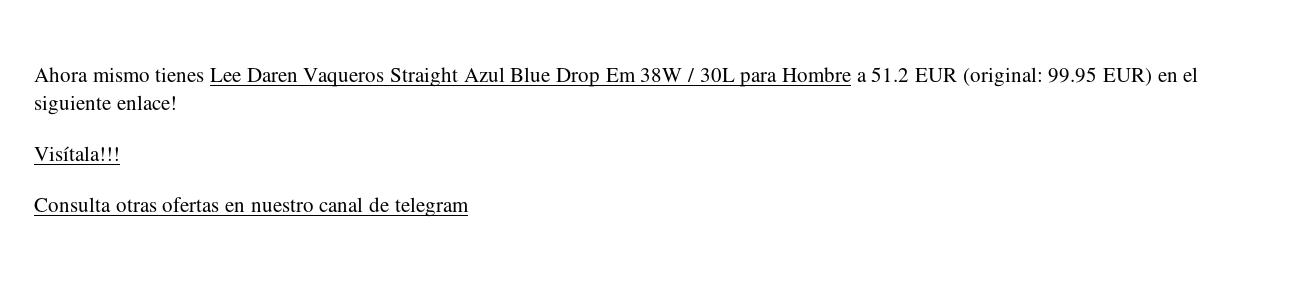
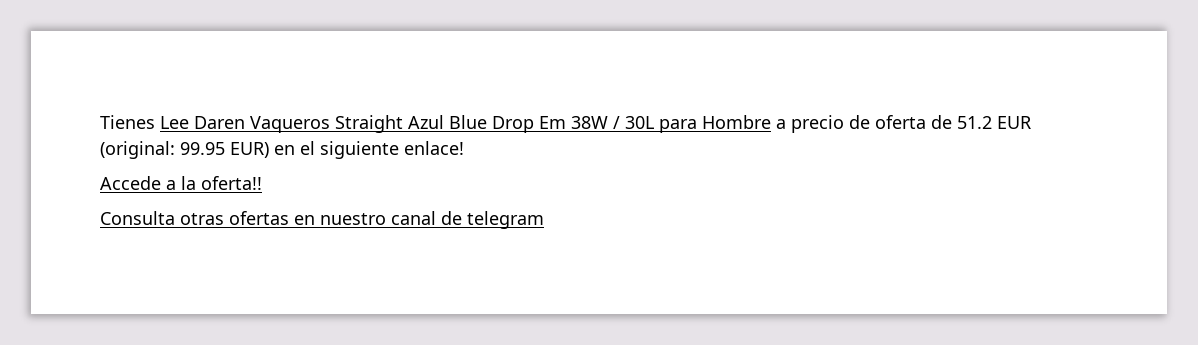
[34,67,205,82] Ahora mismo tienes -> [100,115,155,129] Tienes
(867, 77) none -> [791,115,952,133] precio de oferta de
[34,146,120,161] Visítala!!! -> [100,176,262,190] Accede a la oferta!!

